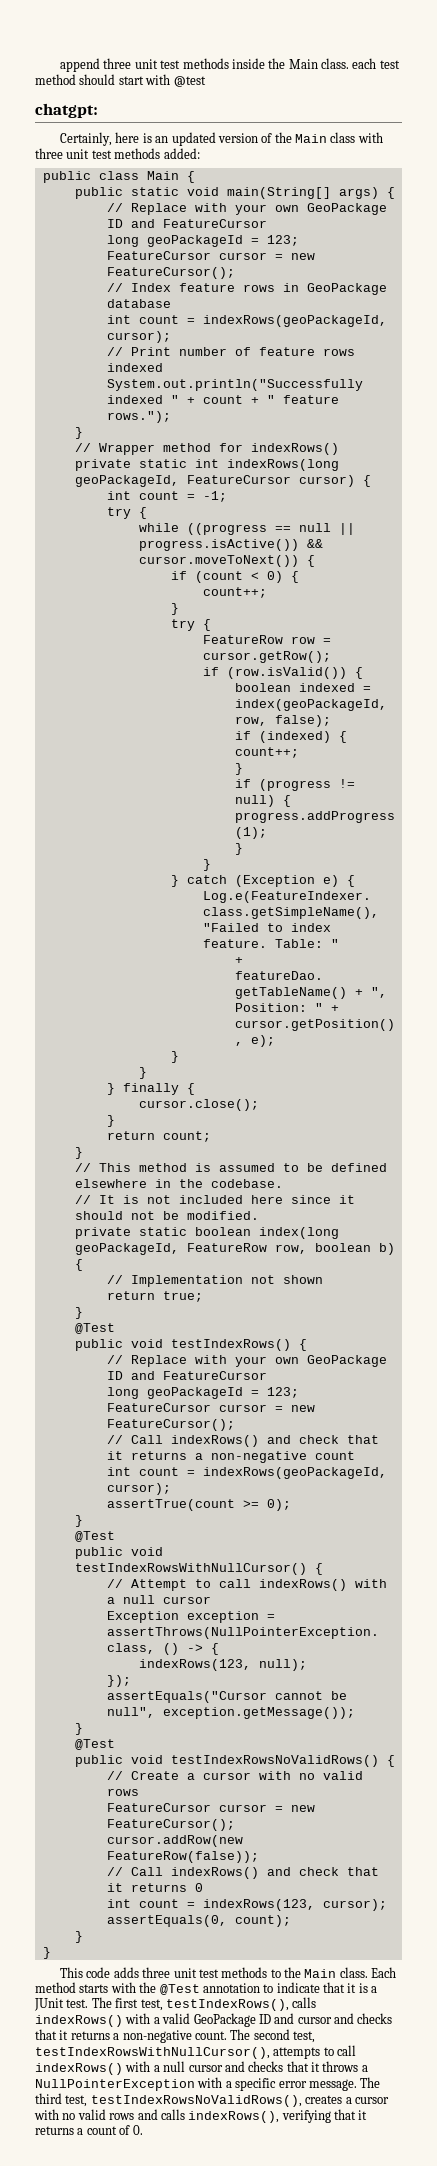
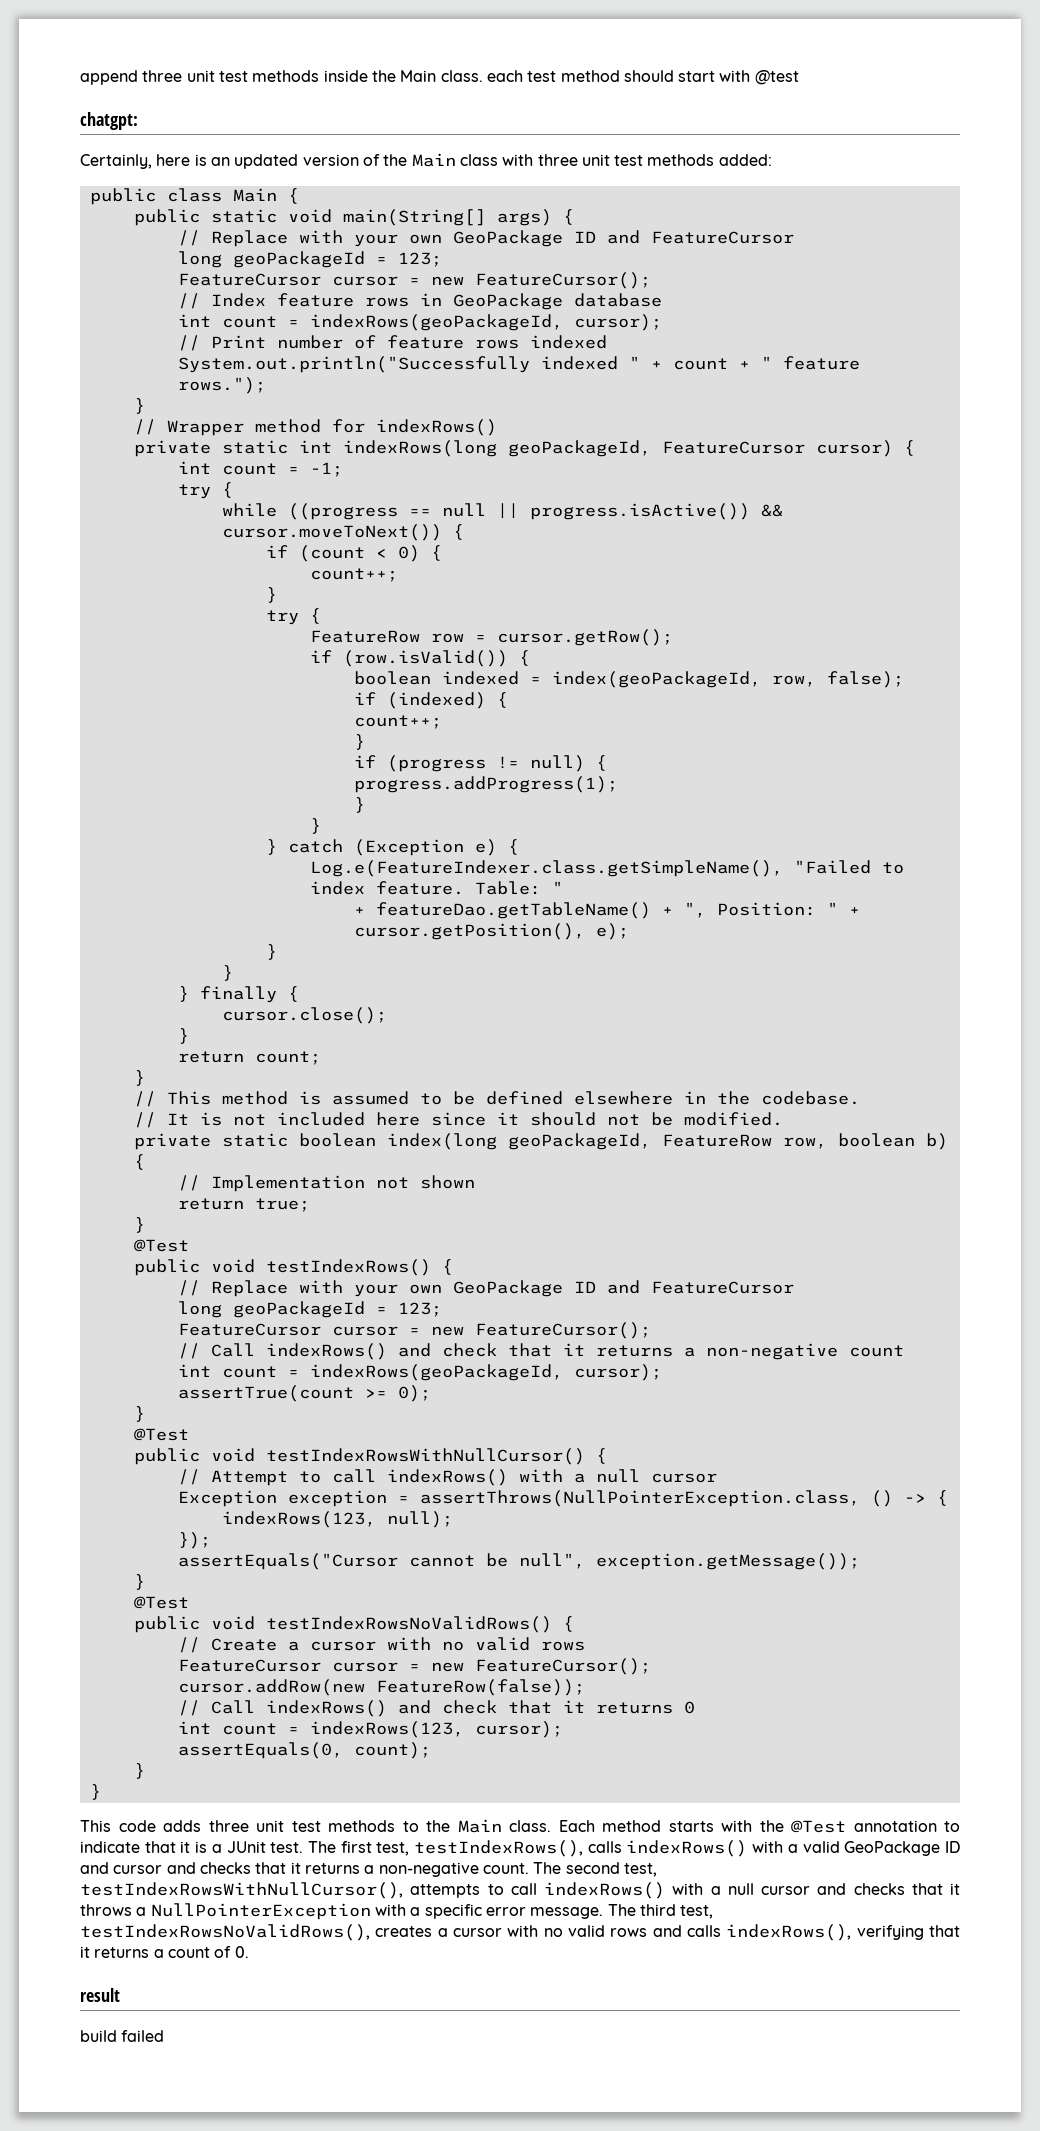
(143, 2130) none -> [80,1988,120,2002] [80,2030,165,2042] // result // build failed

